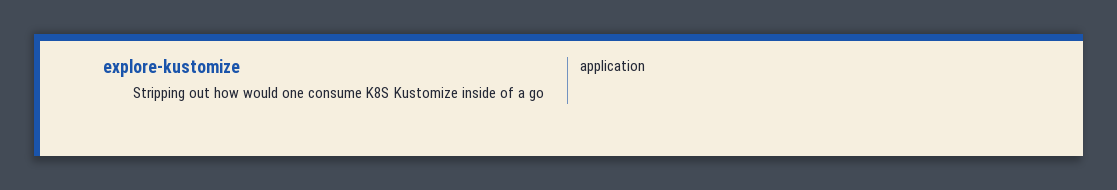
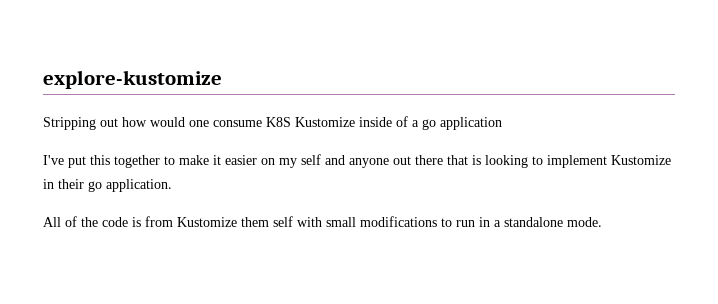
(645, 67) none -> [43,154,671,168] [43,179,172,192] [43,216,602,227] // I've put this together to make it easier on my self and anyone out there that is looking to implement Kustomize in their go application. // All of the code is from Kustomize them self with small modifications to run in a standalone mode.

